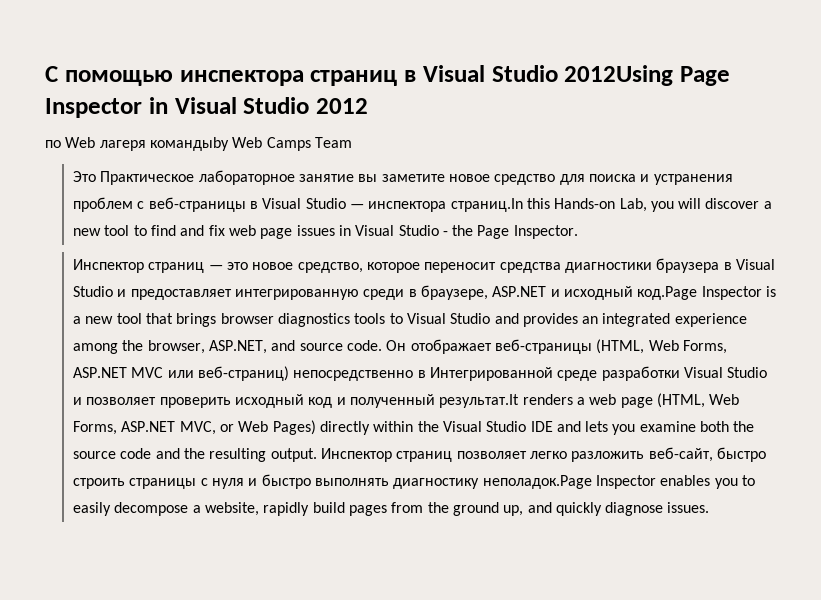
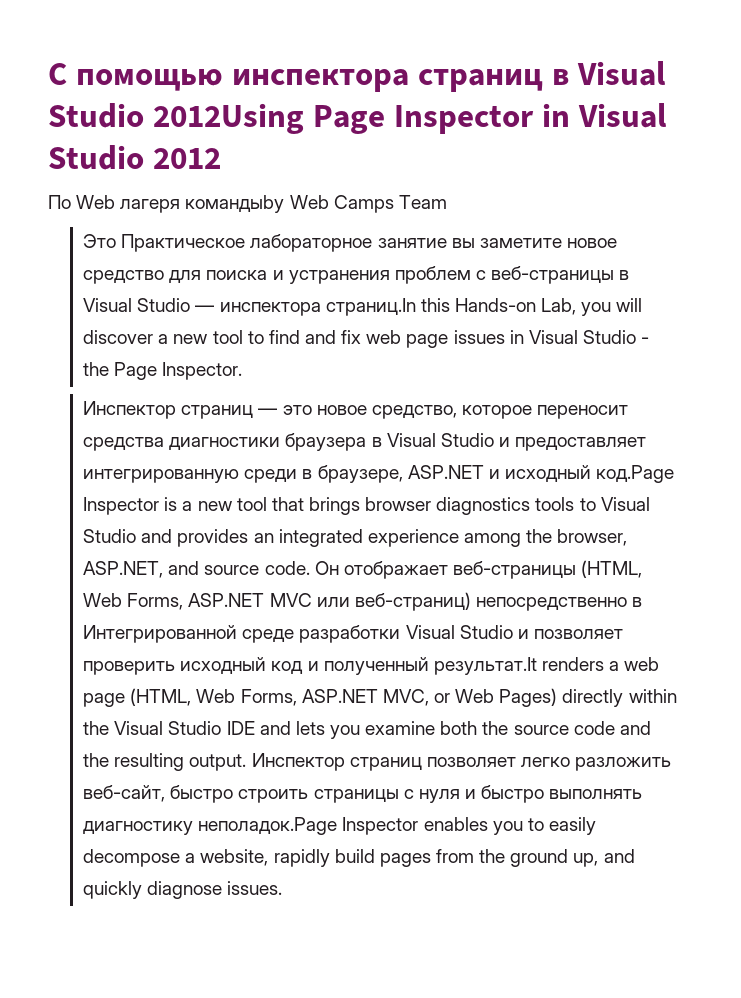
[45,140,61,148] по -> [48,195,71,209] По

